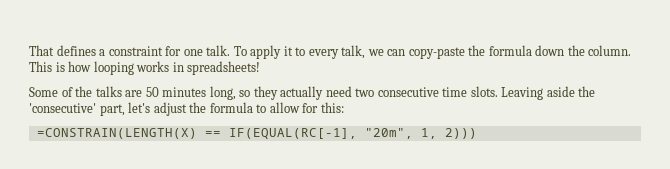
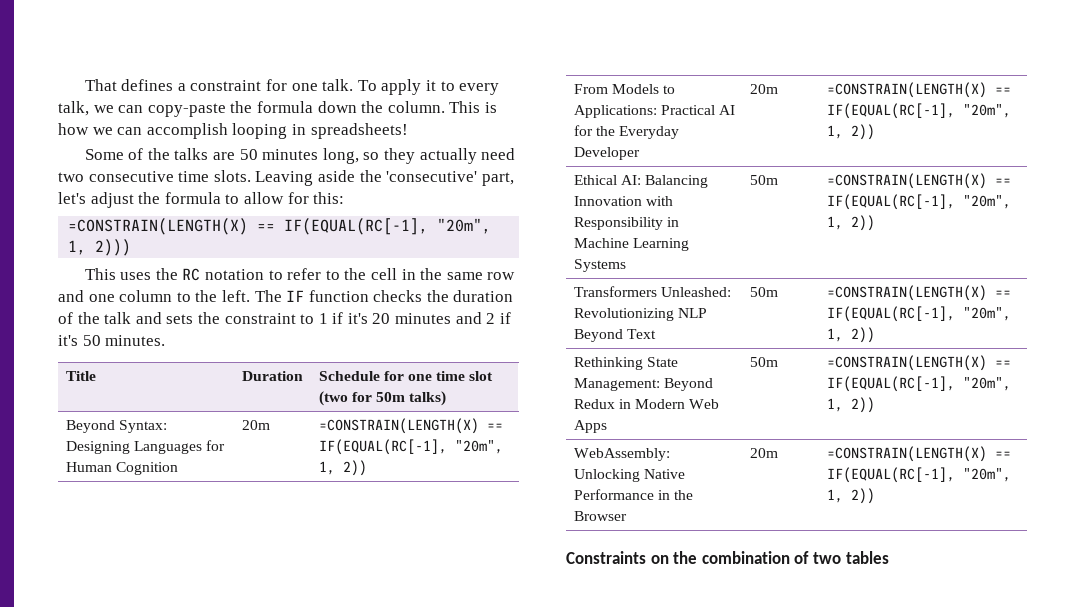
[93,61,170,75] looping works -> [92,123,288,139] we can accomplish looping
(477, 133) none -> [84,268,516,281] [58,290,514,302] [58,312,511,324] [58,335,166,346] [65,371,96,381] [241,371,303,381] [318,371,494,381] [318,391,447,406] [65,420,167,433] [65,440,226,454] [65,462,178,475] [241,420,270,430] [318,418,503,434] [318,439,503,455] [318,460,367,476] [573,84,676,94] [573,105,736,118] [573,125,680,139] [573,147,640,160] [749,84,778,94] [826,82,1011,98] [826,103,1011,119] [826,124,875,140] [573,175,709,188] [573,196,673,206] [573,217,679,230] [573,238,689,251] [573,259,626,272] [749,175,778,185] [826,173,1011,189] [826,194,1011,210] [826,215,875,231] [573,286,731,297] [573,308,707,321] [573,329,656,342] [749,287,778,297] [826,285,1011,301] [826,306,1011,322] [826,327,875,343] [573,357,678,370] [573,378,713,391] [573,399,720,409] [573,420,607,433] [749,357,778,367] [826,355,1011,371] [826,376,1011,392] [826,397,875,413] [573,448,670,461] [573,469,685,482] [573,489,694,500] [573,511,627,521] [749,448,778,458] [826,446,1011,462] [826,467,1011,483] [826,488,875,504] [566,551,889,564] // This uses the RC notation to refer to the cell in the same row and one column to the left. The IF function checks the duration of the talk and sets the constraint to 1 if it's 20 minutes and 2 if it's 50 minutes. // Title | Duration | Schedule for one time slot (two for 50m talks) // Beyond Syntax: Designing Languages for Human Cognition | 20m | =CONSTRAIN(LENGTH(X) == IF(EQUAL(RC[-1], "20m", 1, 2)) // From Models to Applications: Practical AI for the Everyday Developer | 20m | =CONSTRAIN(LENGTH(X) == IF(EQUAL(RC[-1], "20m", 1, 2)) // Ethical AI: Balancing Innovation with Responsibility in Machine Learning Systems | 50m | =CONSTRAIN(LENGTH(X) == IF(EQUAL(RC[-1], "20m", 1, 2)) // Transformers Unleashed: Revolutionizing NLP Beyond Text | 50m | =CONSTRAIN(LENGTH(X) == IF(EQUAL(RC[-1], "20m", 1, 2)) // Rethinking State Management: Beyond Redux in Modern Web Apps | 50m | =CONSTRAIN(LENGTH(X) == IF(EQUAL(RC[-1], "20m", 1, 2)) // WebAssembly: Unlocking Native Performance in the Browser | 20m | =CONSTRAIN(LENGTH(X) == IF(EQUAL(RC[-1], "20m", 1, 2)) // Constraints on the combination of two tables

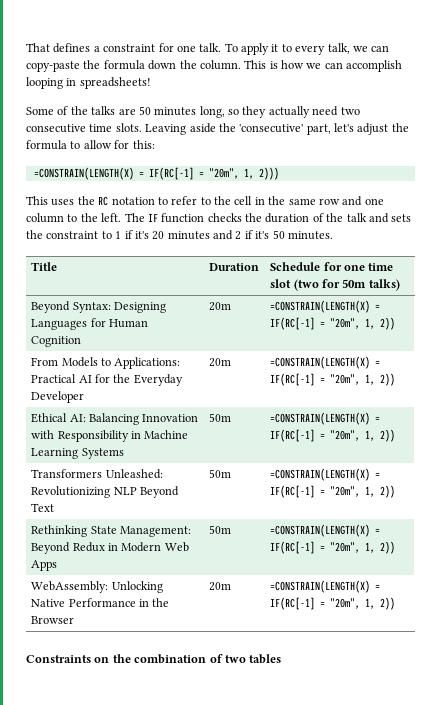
[257,218,429,235] == IF(EQUAL(RC[-1], -> [138,167,204,180] = IF(RC[-1] =
[486,423,503,430] [318,439,447,455] == IF(EQUAL(RC[-1], -> [375,305,381,310] [270,317,326,330] = IF(RC[-1] =
[994,87,1011,94] [826,103,955,119] == IF(EQUAL(RC[-1], -> [375,361,381,366] [270,373,326,386] = IF(RC[-1] =
[994,178,1011,185] [826,194,955,210] == IF(EQUAL(RC[-1], -> [375,417,381,422] [270,429,326,442] = IF(RC[-1] =
[994,290,1011,297] [826,306,955,322] == IF(EQUAL(RC[-1], -> [375,473,381,478] [270,485,326,498] = IF(RC[-1] =
[994,360,1011,367] [826,376,955,392] == IF(EQUAL(RC[-1], -> [375,529,381,534] [270,541,326,554] = IF(RC[-1] =
[994,451,1011,458] [826,467,955,483] == IF(EQUAL(RC[-1], -> [375,585,381,590] [270,597,326,610] = IF(RC[-1] =

